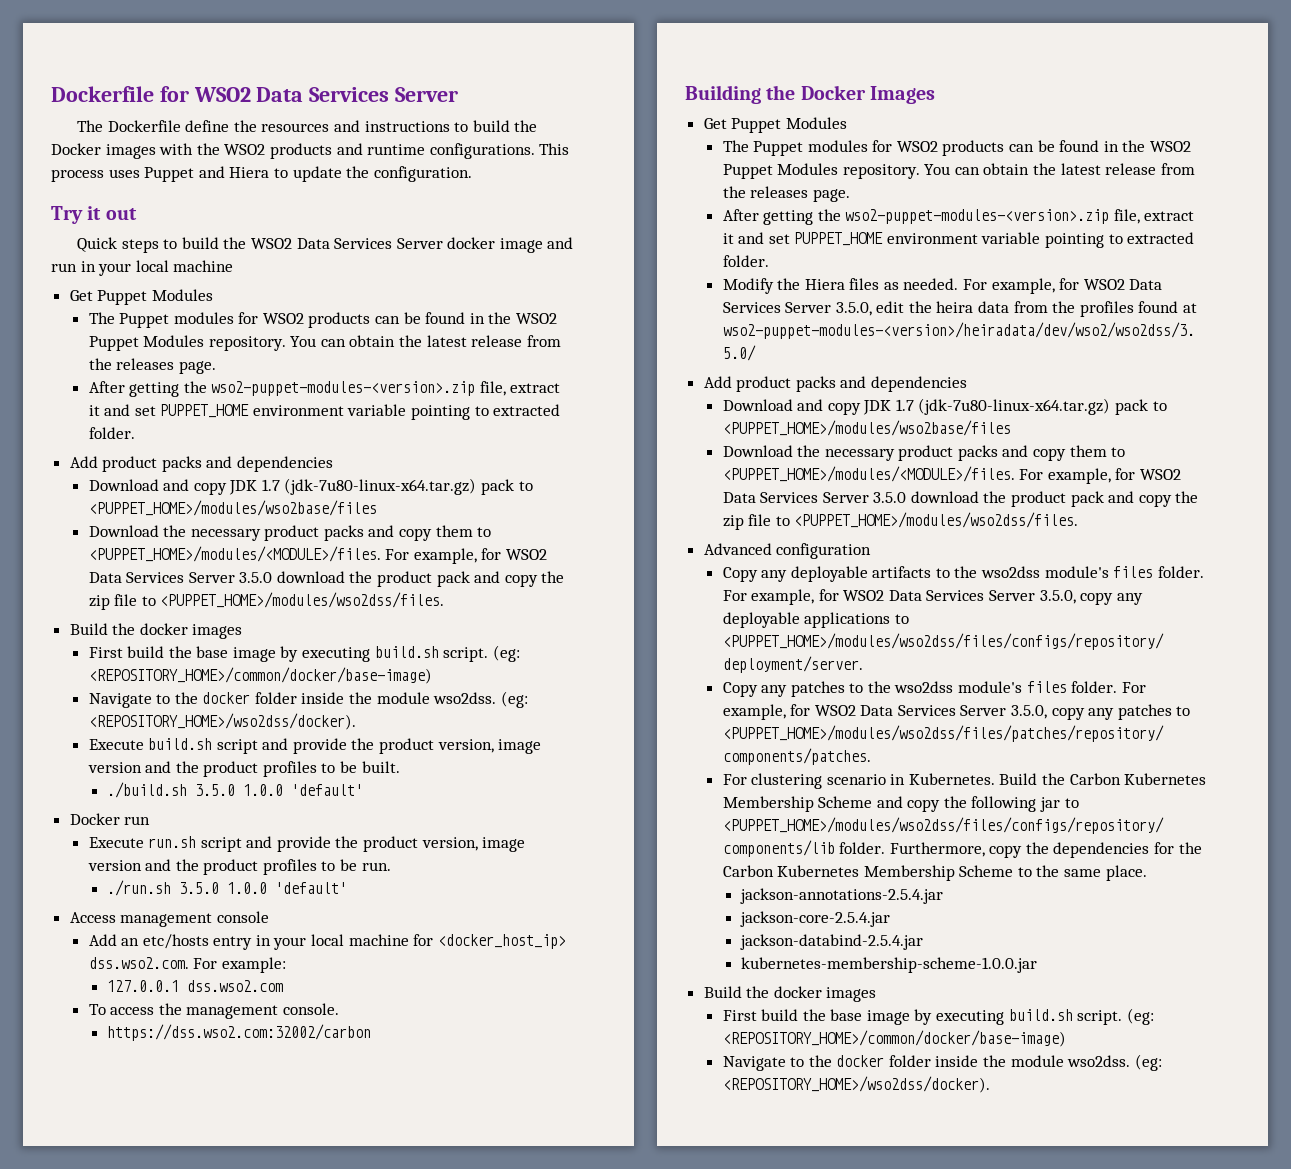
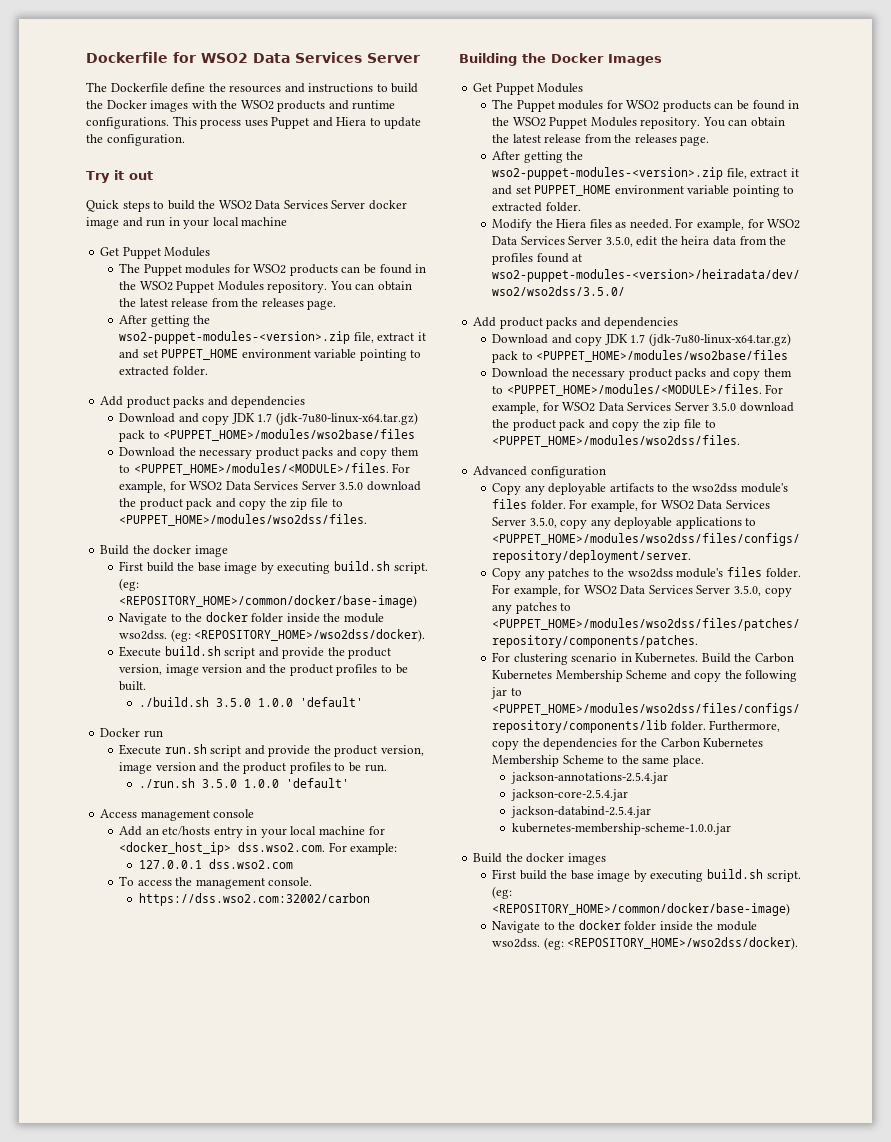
[192,624,243,639] images -> [194,545,228,557] image

